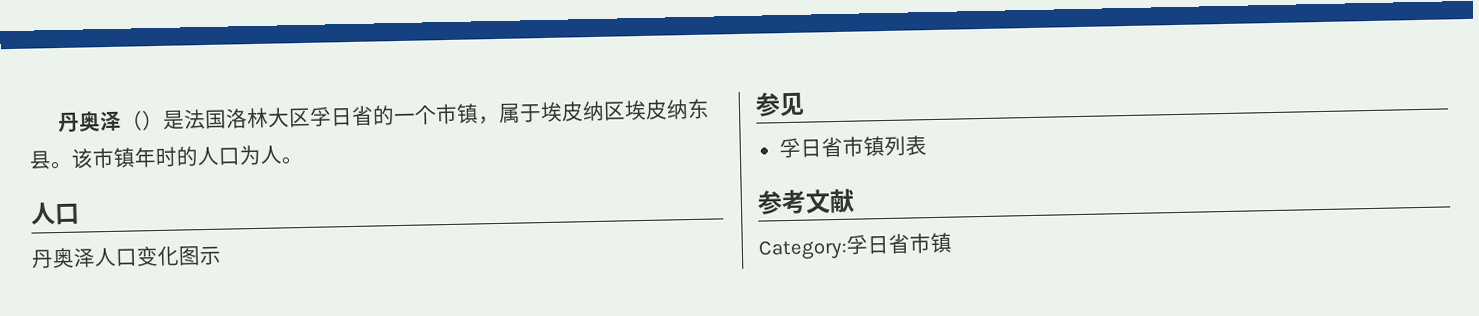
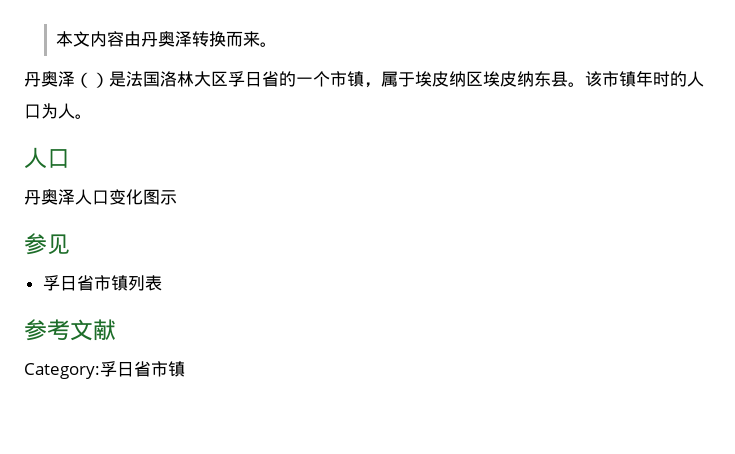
(57, 122) none -> [55,31,277,47] 本文内容由丹奥泽转换而来。 //

